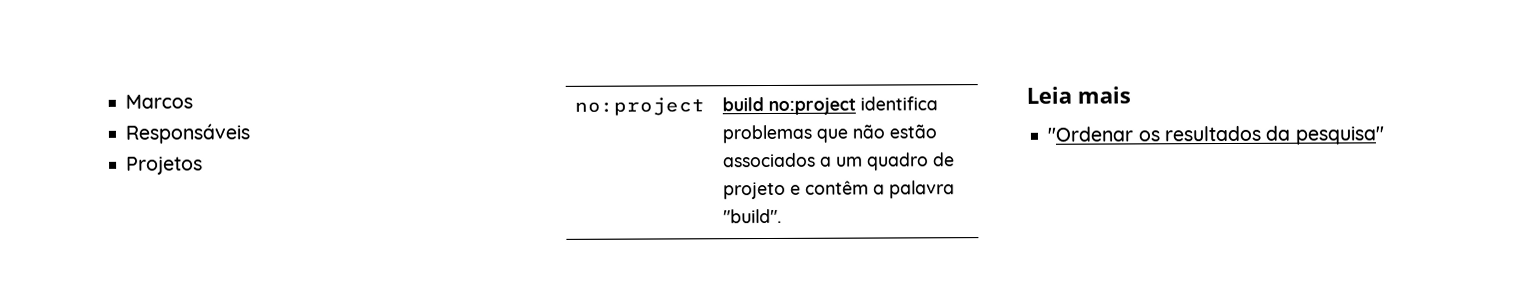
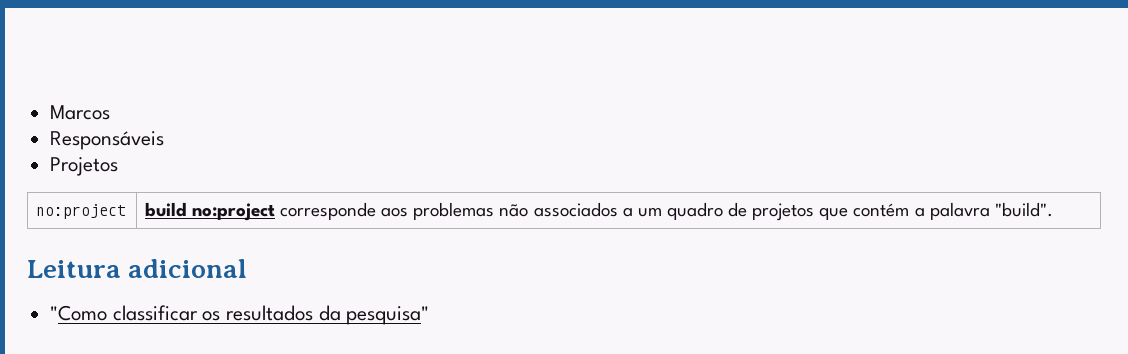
[859,96,938,111] [721,124,937,144] identifica problemas que não estão -> [279,202,529,220] corresponde aos problemas não
[722,180,869,200] projeto e contêm -> [752,203,910,221] projetos que contém
[1026,86,1131,104] [1047,126,1134,142] Leia mais // "Ordenar -> [27,259,248,278] [50,305,198,321] Leitura adicional // "Como classificar

